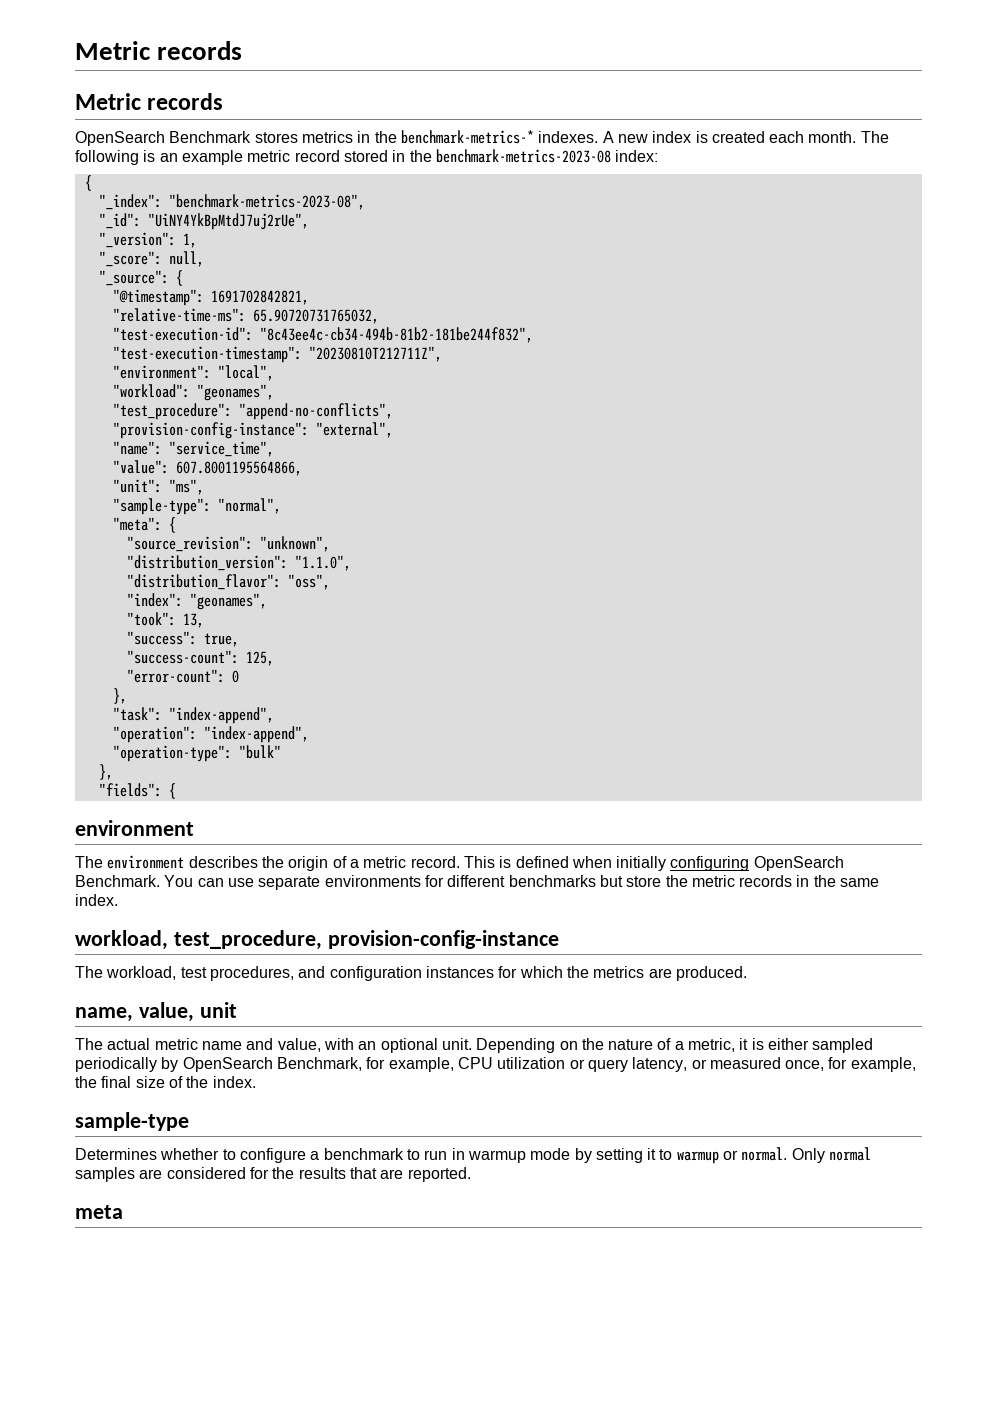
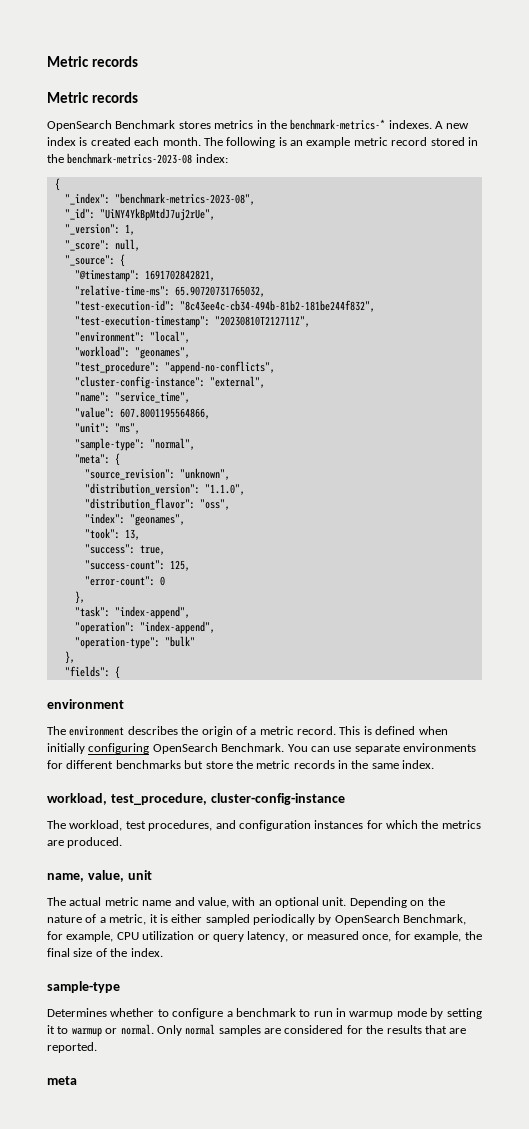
[112,422,309,439] "provision-config-instance": -> [74,376,205,389] "cluster-config-instance":
[327,930,559,949] provision-config-instance -> [210,793,345,805] cluster-config-instance

